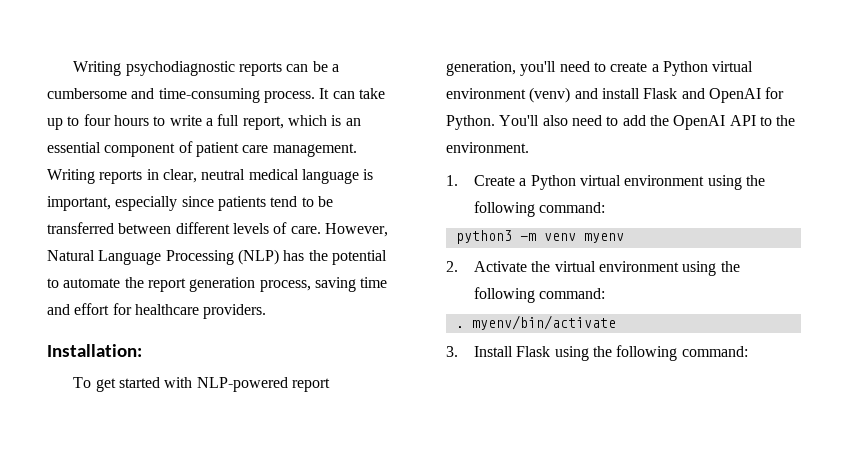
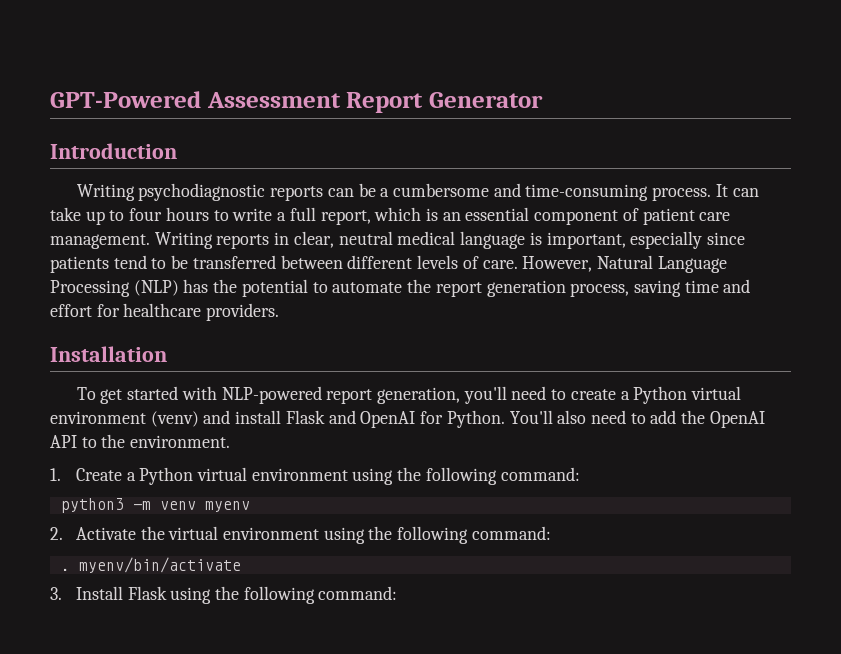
(73, 68) none -> [50,91,543,113] [50,143,177,159] GPT-Powered Assessment Report Generator // Introduction //
[47,344,142,357] Installation: -> [50,346,167,362] Installation

